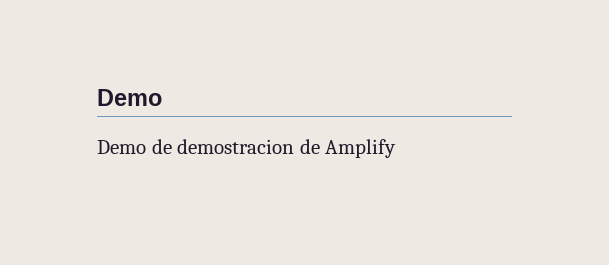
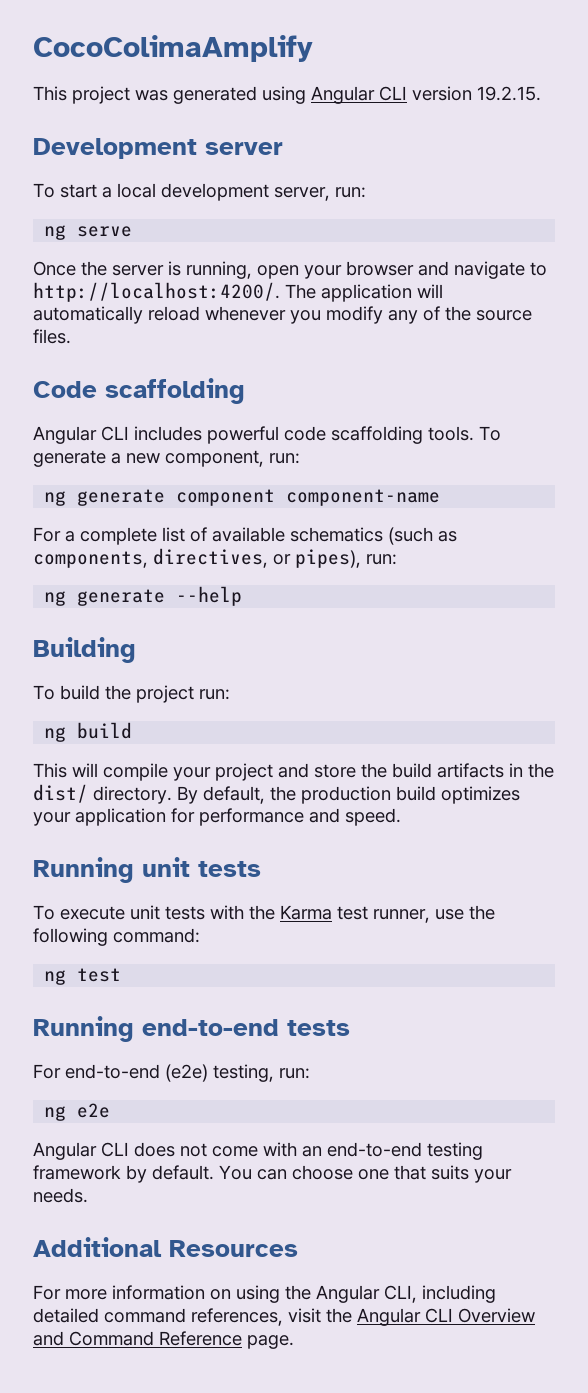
[97,89,162,106] [97,139,397,158] Demo // Demo de demostracion de Amplify -> [33,35,313,62] [33,86,541,104] [33,138,283,159] [33,183,366,201] [44,225,133,240] [33,261,547,279] [33,282,443,302] [33,306,532,324] [33,329,71,344] [33,378,245,404] [33,426,501,444] [33,450,300,467] [44,489,441,506] [33,527,457,545] [33,548,397,568] [44,586,243,606] [33,637,136,663] [33,685,230,703] [44,722,133,742] [33,763,554,781] [33,784,520,804] [33,808,401,826] [33,857,261,883] [33,905,495,923] [33,928,200,946] [44,968,122,985] [33,1016,350,1042] [33,1064,310,1082] [44,1103,111,1121] [33,1142,483,1160] [33,1165,512,1183] [33,1188,88,1203] [33,1237,298,1257] [33,1285,496,1303] [33,1308,535,1326] [33,1331,294,1349] CocoColimaAmplify // This project was generated using Angular CLI version 19.2.15. // Development server // To start a local development server, run: // ng serve // Once the server is running, open your browser and navigate to http://localhost:4200/. The application will automatically reload whenever you modify any of the source files. // Code scaffolding // Angular CLI includes powerful code scaffolding tools. To generate a new component, run: // ng generate component component-name // For a complete list of available schematics (such as components, directives, or pipes), run: // ng generate --help // Building // To build the project run: // ng build // This will compile your project and store the build artifacts in the dist/ directory. By default, the production build optimizes your application for performance and speed. // Running unit tests // To execute unit tests with the Karma test runner, use the following command: // ng test // Running end-to-end tests // For end-to-end (e2e) testing, run: // ng e2e // Angular CLI does not come with an end-to-end testing framework by default. You can choose one that suits your needs. // Additional Resources // For more information on using the Angular CLI, including detailed command references, visit the Angular CLI Overview and Command Reference page.

